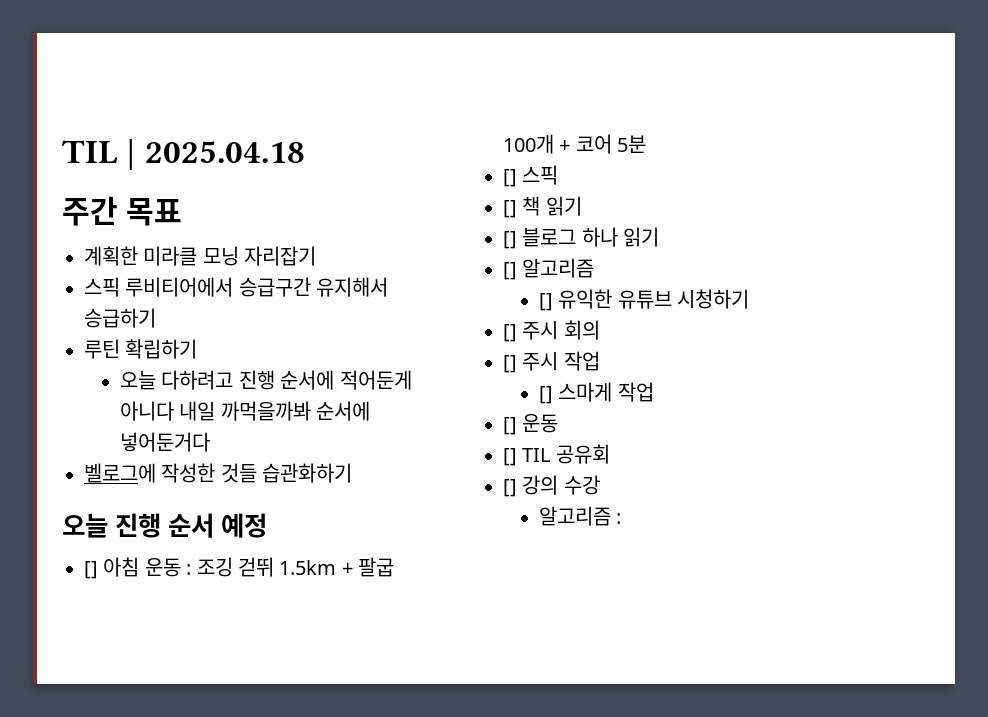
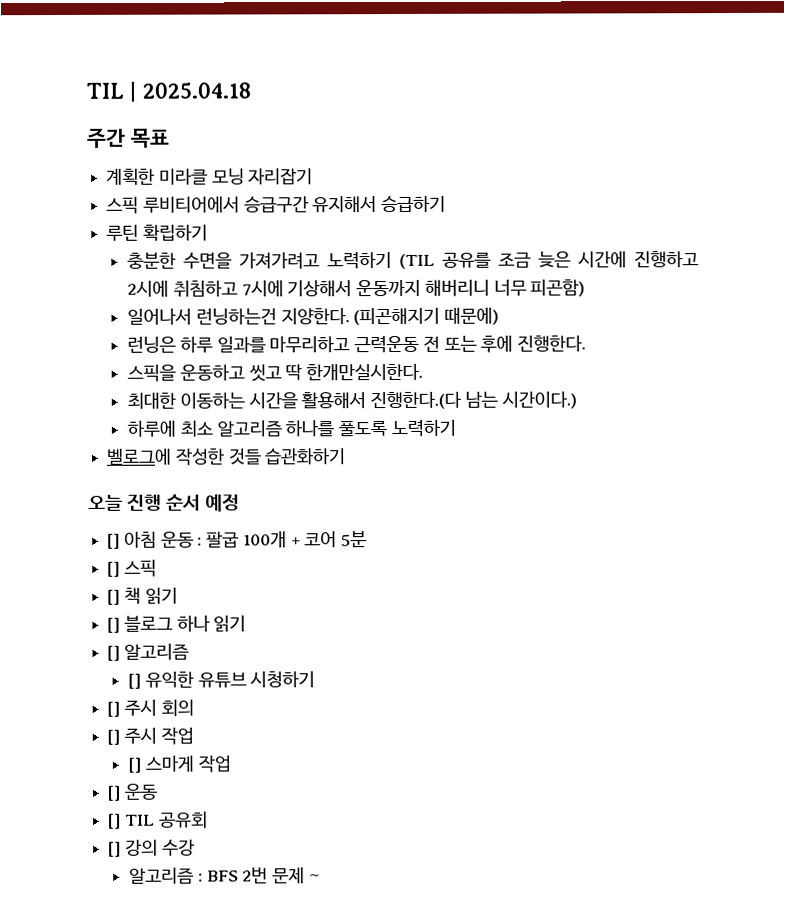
[119,370,412,390] [119,401,371,421] [119,432,210,452] 오늘 다하려고 진행 순서에 적어둔게 아니다 내일 까먹을까봐 순서에 넣어둔거다 -> [127,251,700,270] [127,279,586,297] [127,306,500,326] [127,335,586,354] [127,363,424,382] [127,391,577,410] [127,419,456,438] 충분한 수면을 가져가려고 노력하기 (TIL 공유를 조금 늦은 시간에 진행하고 2시에 취침하고 7시에 기상해서 운동까지 해버리니 너무 피곤함) // 일어나서 런닝하는건 지양한다. (피곤해지기 때문에) // 런닝은 하루 일과를 마무리하고 근력운동 전 또는 후에 진행한다. // 스픽을 운동하고 씻고 딱 한개만실시한다. // 최대한 이동하는 시간을 활용해서 진행한다.(다 남는 시간이다.) // 하루에 최소 알고리즘 하나를 풀도록 노력하기
[196,557,353,577] 조깅 걷뛰 1.5km + -> (203, 541) none
(622, 518) none -> [206,867,320,884] BFS 2번 문제 ~

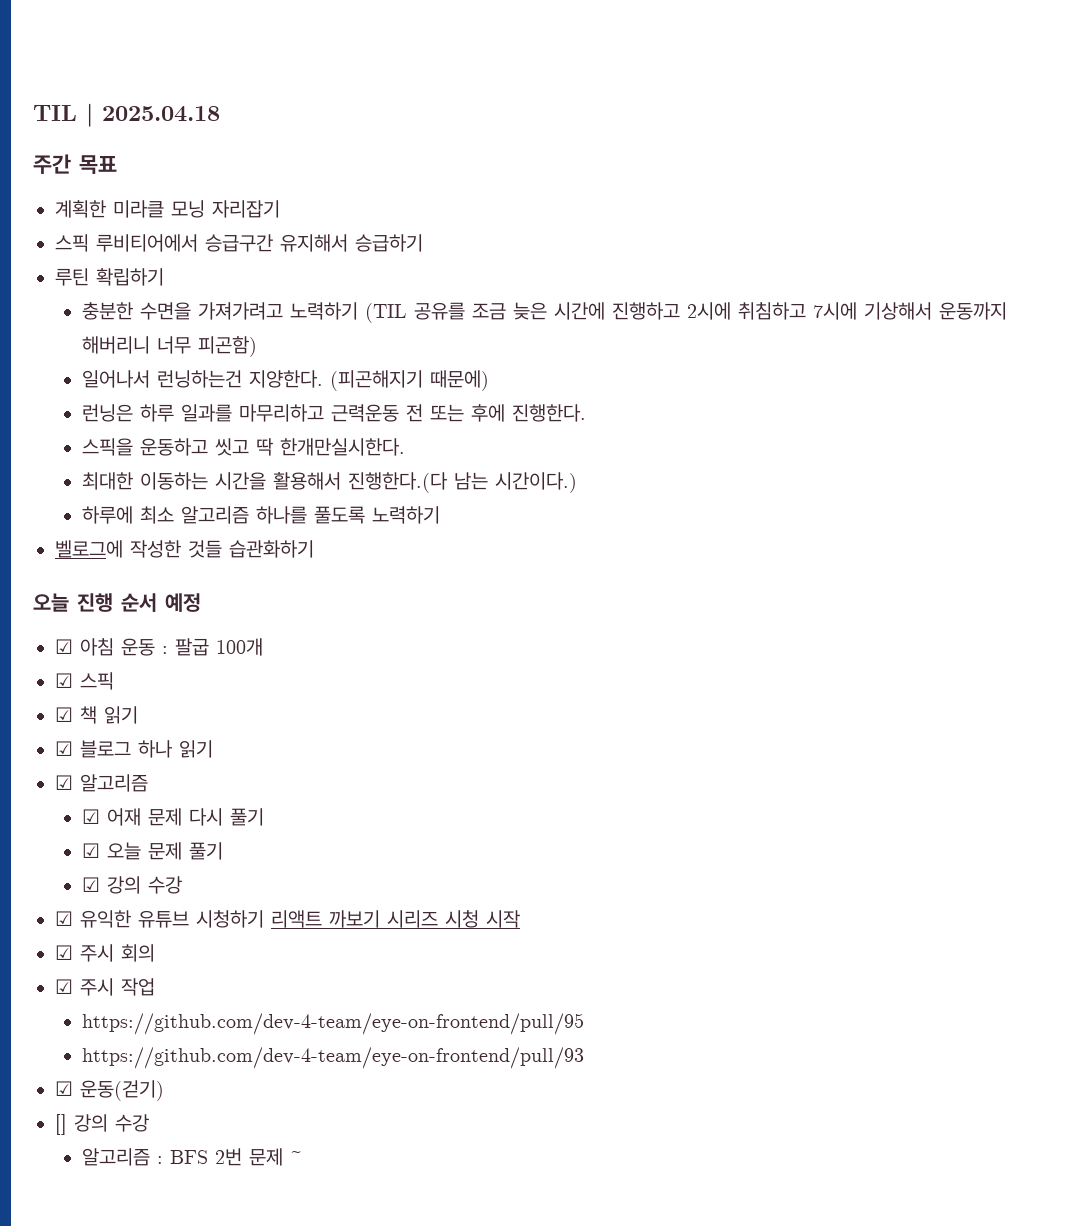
[107,533,121,549] [] -> [55,639,73,654] ☑
[290,530,368,548] [107,561,121,577] + 코어 5분 // [] -> [55,673,73,688] // ☑
[107,589,121,605] [] -> [55,707,73,722] ☑
[107,617,121,633] [] -> [55,741,73,756] ☑
[107,645,121,661] [] -> [55,775,73,790] ☑
[128,671,316,689] [107,701,121,717] [] 유익한 유튜브 시청하기 // [] -> [81,808,264,826] [81,842,223,860] [81,876,182,894] [55,910,520,928] [55,945,73,960] ☑ 어재 문제 다시 풀기 // ☑ 오늘 문제 풀기 // ☑ 강의 수강 // ☑ 유익한 유튜브 시청하기 리액트 까보기 시리즈 시청 시작 // ☑
[107,729,121,745] [] -> [55,979,73,994] ☑
[128,754,231,773] [107,783,158,801] [108,811,208,829] [] 스마게 작업 // [] 운동 // [] TIL 공유회 -> [81,1013,584,1035] [81,1047,584,1069] [55,1080,164,1101] https://github.com/dev-4-team/eye-on-frontend/pull/95 // https://github.com/dev-4-team/eye-on-frontend/pull/93 // ☑ 운동(걷기)

